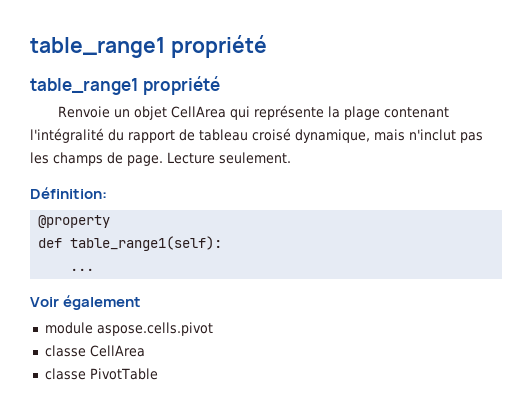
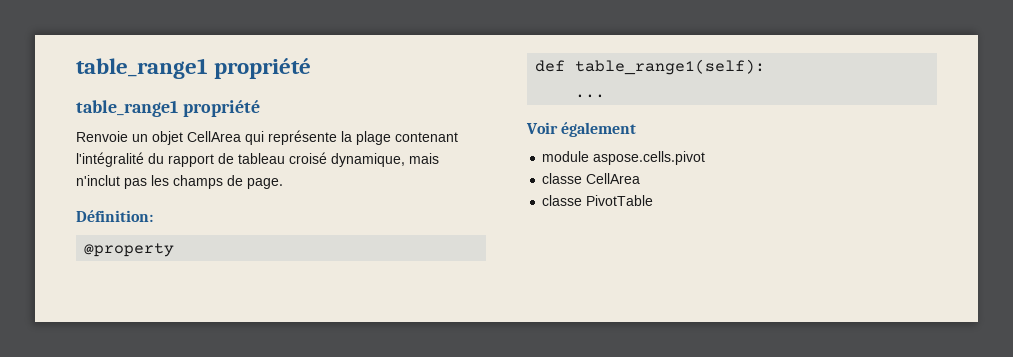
[167,152,291,164] Lecture seulement. -> (283, 183) none

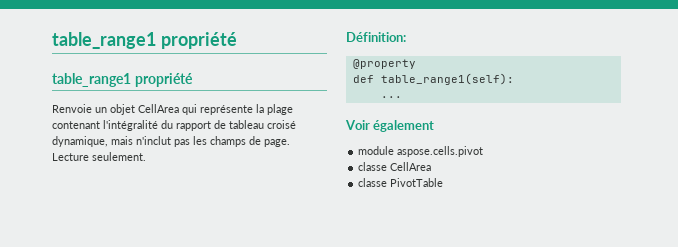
(283, 183) none -> [52,152,146,161] Lecture seulement.

